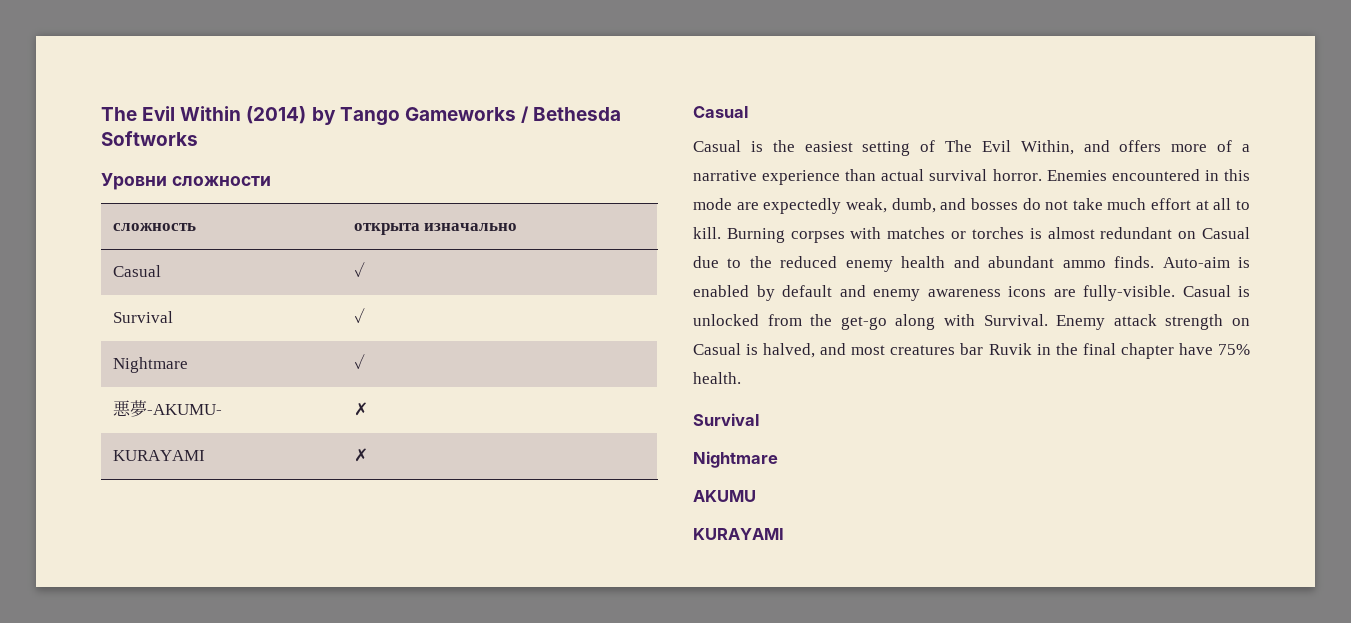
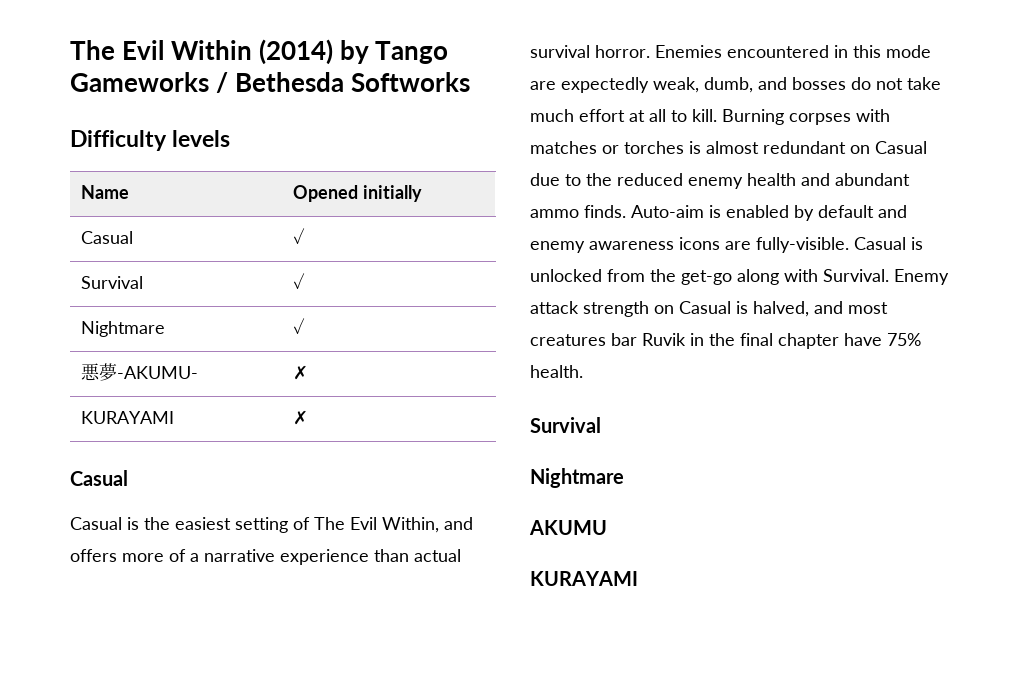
[101,173,271,190] [112,223,196,231] [353,223,518,235] Уровни сложности // сложность | открыта изначально -> [70,130,231,151] [81,185,130,199] [293,185,422,202] Difficulty levels // Name | Opened initially

